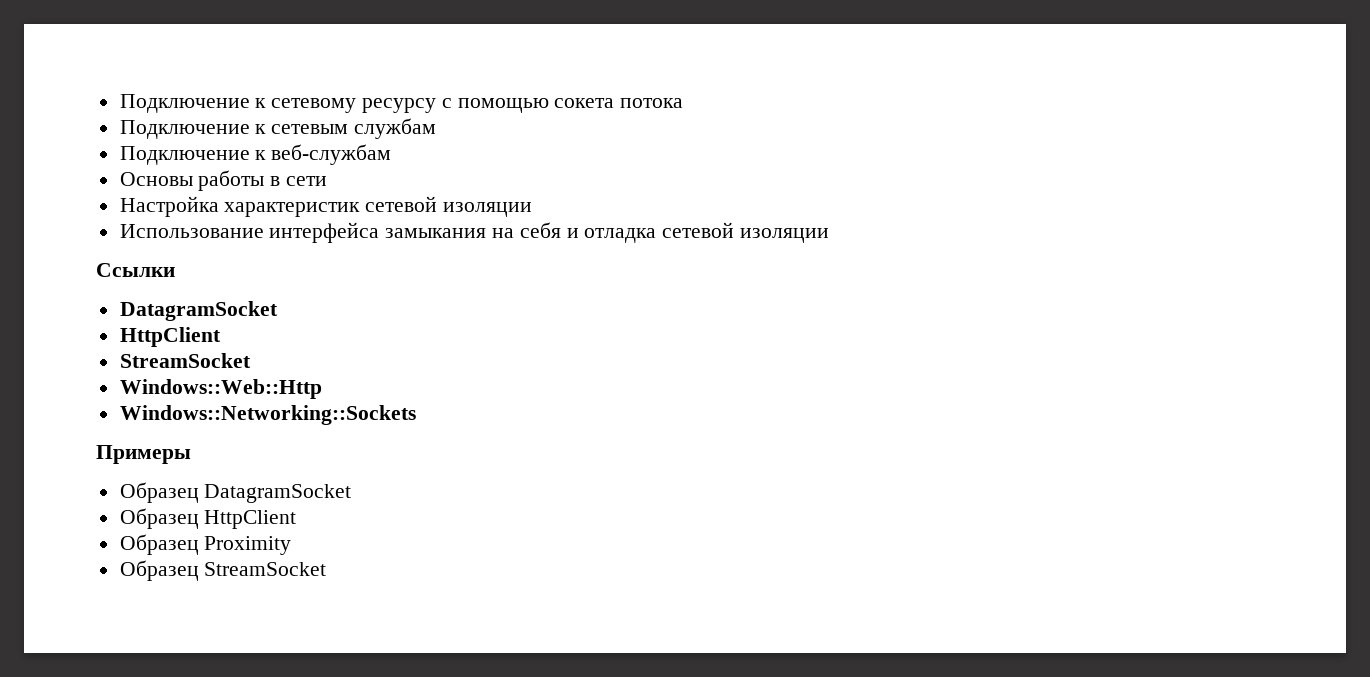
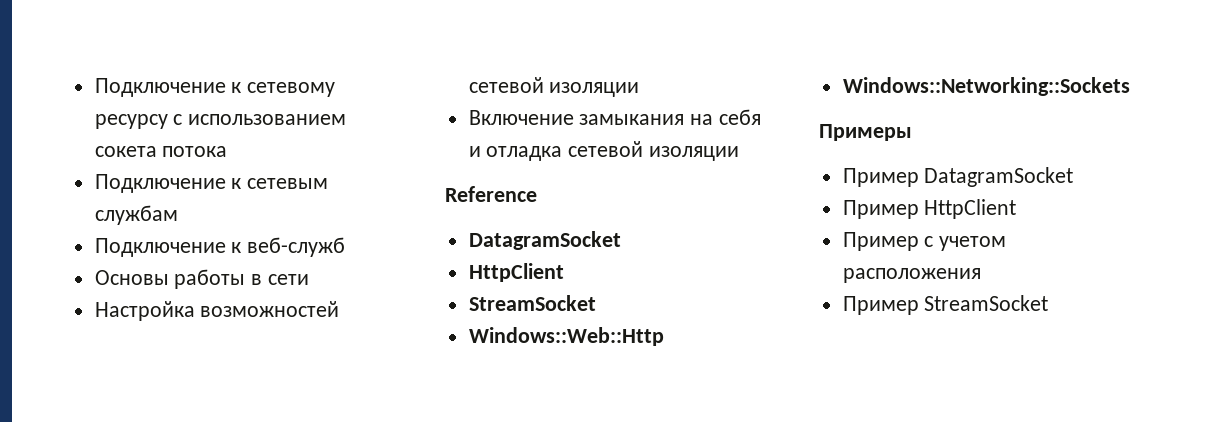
[457,98,549,113] помощью -> [188,114,347,125] использованием
[271,144,392,165] веб-службам -> [247,237,346,257] веб-служб
[224,196,533,217] [119,222,380,243] характеристик сетевой изоляции // Использование интерфейса -> [200,301,340,317] [468,77,640,97] [468,110,574,125] возможностей сетевой изоляции // Включение
[96,263,175,277] Ссылки -> [445,186,537,202] Reference
[119,482,352,503] [119,508,297,529] [119,534,292,555] [119,560,199,581] Образец DatagramSocket // Образец HttpClient // Образец Proximity // Образец -> [842,167,1074,187] [842,199,1017,219] [842,232,1007,251] [842,268,981,283] [842,296,919,315] Пример DatagramSocket // Пример HttpClient // Пример с учетом расположения // Пример

